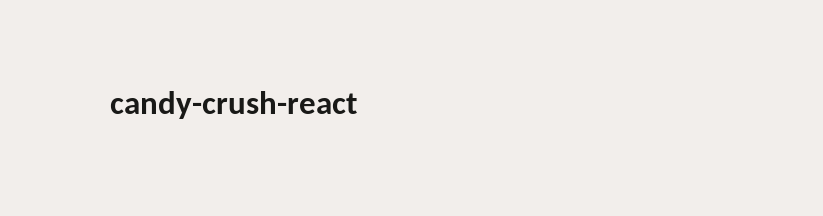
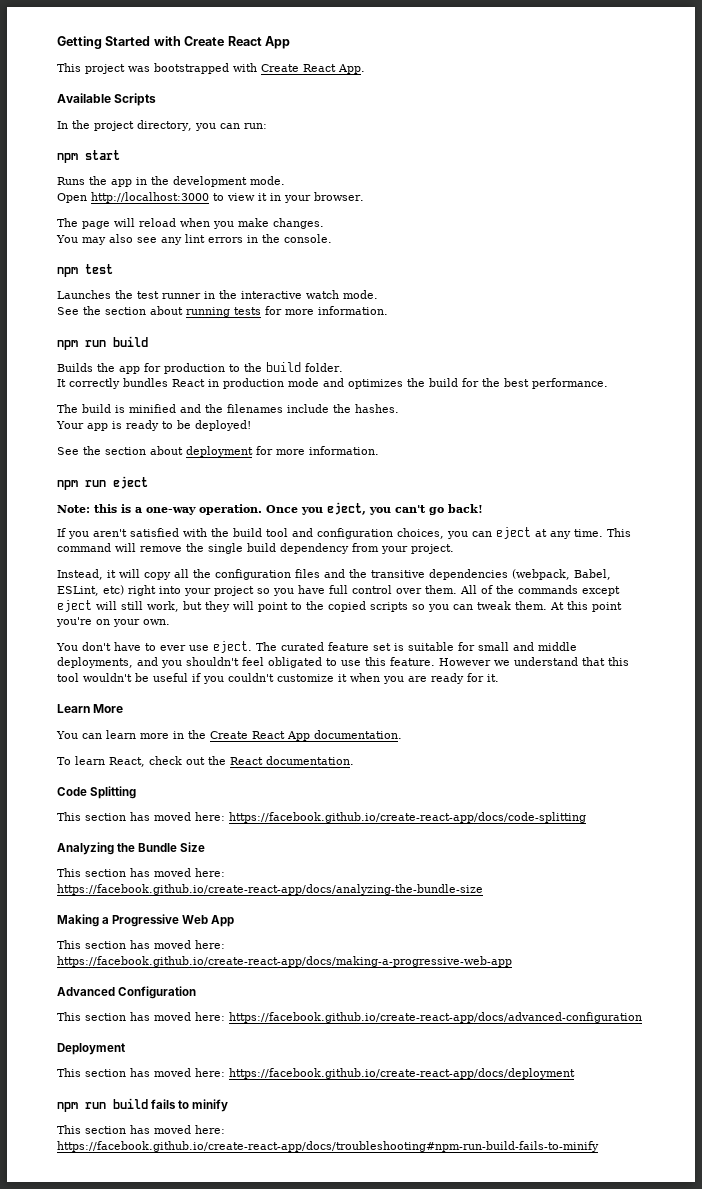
[110,91,357,119] candy-crush-react -> [57,36,290,49] [57,63,365,74] [57,93,157,106] [57,120,267,131] [57,150,120,163] [57,176,285,187] [57,192,364,203] [57,218,324,229] [56,234,332,245] [57,264,113,277] [57,290,378,299] [57,306,388,317] [57,336,148,350] [57,362,343,374] [57,378,608,389] [57,404,399,413] [56,420,251,431] [57,446,379,457] [57,476,148,490] [57,502,483,515] [57,527,631,539] [57,543,454,554] [57,569,611,580] [57,585,620,596] [57,600,622,612] [56,617,170,627] [56,641,577,653] [57,657,629,668] [57,673,499,684] [57,704,124,713] [56,730,402,741] [57,756,354,767] [57,786,137,799] [57,812,586,823] [57,842,206,855] [57,868,225,877] [57,884,483,895] [57,914,235,927] [57,940,225,949] [57,956,512,967] [57,986,197,999] [57,1012,642,1023] [57,1043,125,1055] [57,1068,575,1079] [57,1098,229,1112] [57,1125,225,1134] [57,1141,599,1152] Getting Started with Create React App // This project was bootstrapped with Create React App. // Available Scripts // In the project directory, you can run: // npm start // Runs the app in the development mode. // Open http://localhost:3000 to view it in your browser. // The page will reload when you make changes. // You may also see any lint errors in the console. // npm test // Launches the test runner in the interactive watch mode. // See the section about running tests for more information. // npm run build // Builds the app for production to the build folder. // It correctly bundles React in production mode and optimizes the build for the best performance. // The build is minified and the filenames include the hashes. // Your app is ready to be deployed! // See the section about deployment for more information. // npm run eject // Note: this is a one-way operation. Once you eject, you can't go back! // If you aren't satisfied with the build tool and configuration choices, you can eject at any time. This command will remove the single build dependency from your project. // Instead, it will copy all the configuration files and the transitive dependencies (webpack, Babel, ESLint, etc) right into your project so you have full control over them. All of the commands except eject will still work, but they will point to the copied scripts so you can tweak them. At this point you're on your own. // You don't have to ever use eject. The curated feature set is suitable for small and middle deployments, and you shouldn't feel obligated to use this feature. However we understand that this tool wouldn't be useful if you couldn't customize it when you are ready for it. // Learn More // You can learn more in the Create React App documentation. // To learn React, check out the React documentation. // Code Splitting // This section has moved here: https://facebook.github.io/create-react-app/docs/code-splitting // Analyzing the Bundle Size // This section has moved here: https://facebook.github.io/create-react-app/docs/analyzing-the-bundle-size // Making a Progressive Web App // This section has moved here: https://facebook.github.io/create-react-app/docs/making-a-progressive-web-app // Advanced Configuration // This section has moved here: https://facebook.github.io/create-react-app/docs/advanced-configuration // Deployment // This section has moved here: https://facebook.github.io/create-react-app/docs/deployment // npm run build fails to minify // This section has moved here: https://facebook.github.io/create-react-app/docs/troubleshooting#npm-run-build-fails-to-minify

